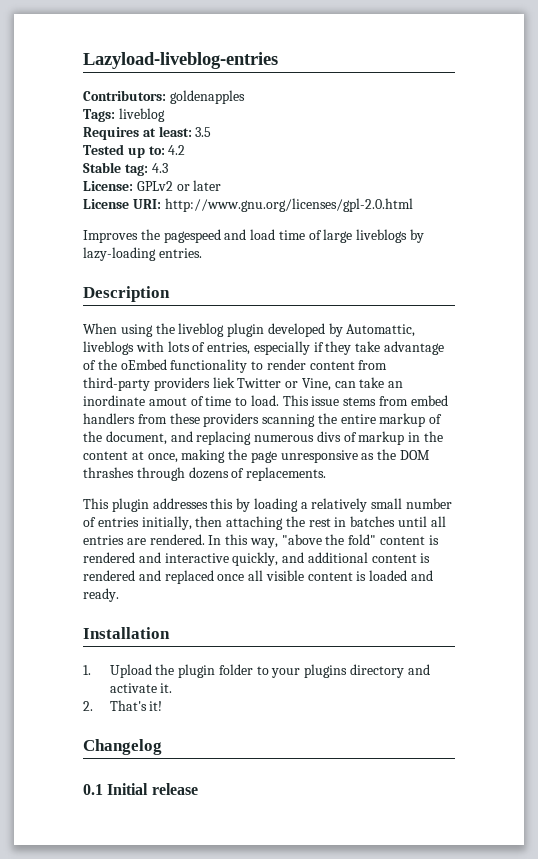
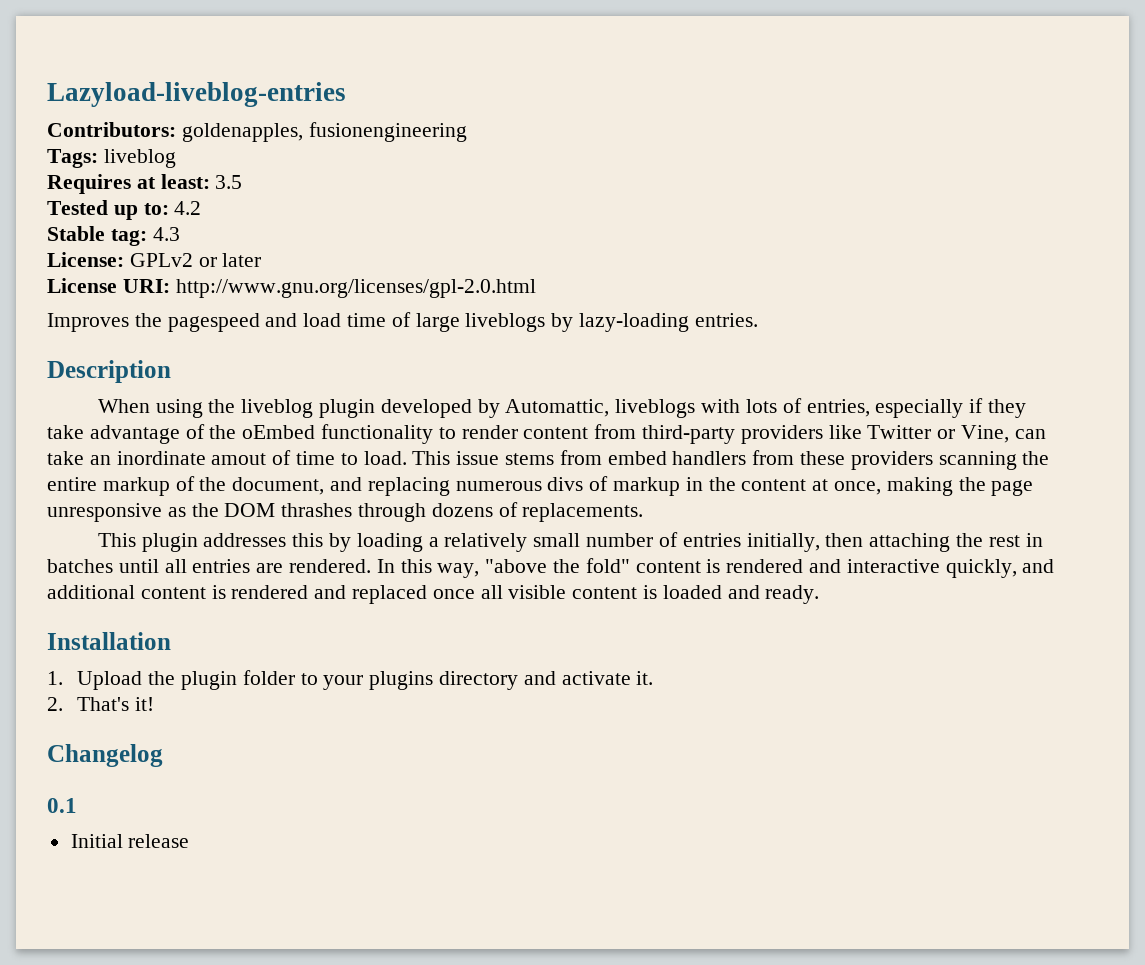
[169,90,245,104] goldenapples -> [181,122,467,142] goldenapples, fusionengineering
[212,377,235,388] liek -> [828,425,862,439] like
(103, 789) none -> (77, 805) //

